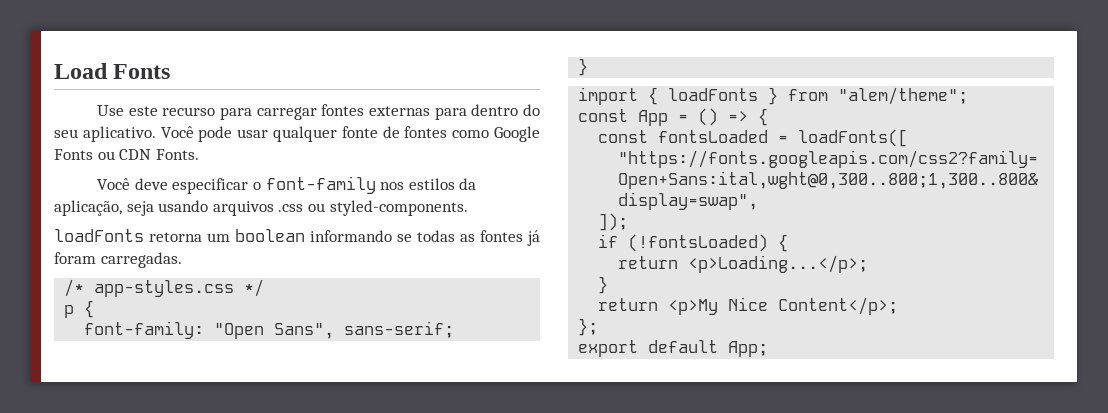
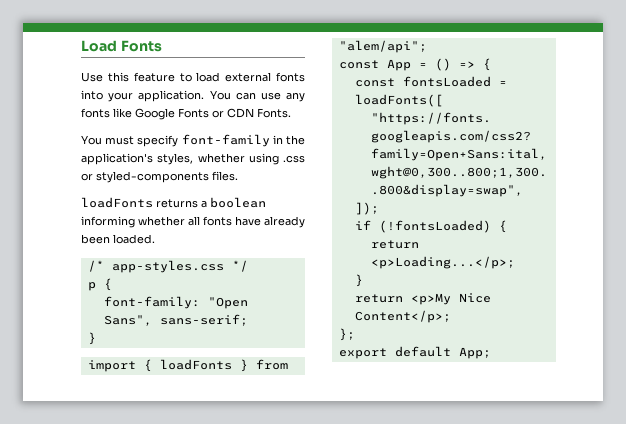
[128,104,541,120] [54,126,490,142] este recurso para carregar fontes externas para dentro do seu aplicativo. Você pode usar qualquer fonte de fontes como -> [107,72,305,82] [81,90,305,102] [81,108,132,118] this feature to load external fonts into your application. You can use any fonts like
[97,151,115,160] ou -> [212,110,224,118] or
[97,176,477,194] [54,200,468,216] [54,229,540,246] [54,252,182,268] Você deve especificar o font-family nos estilos da aplicação, seja usando arquivos .css ou styled-components. // loadFonts retorna um boolean informando se todas as fontes já foram carregadas. -> [81,134,305,147] [81,153,305,165] [81,171,238,183] [81,197,266,208] [81,216,305,228] [81,234,155,244] You must specify font-family in the application's styles, whether using .css or styled-components files. // loadFonts returns a boolean informing whether all fonts have already been loaded.
[838,87,969,105] "alem/theme"; -> [338,40,427,53] "alem/api";

